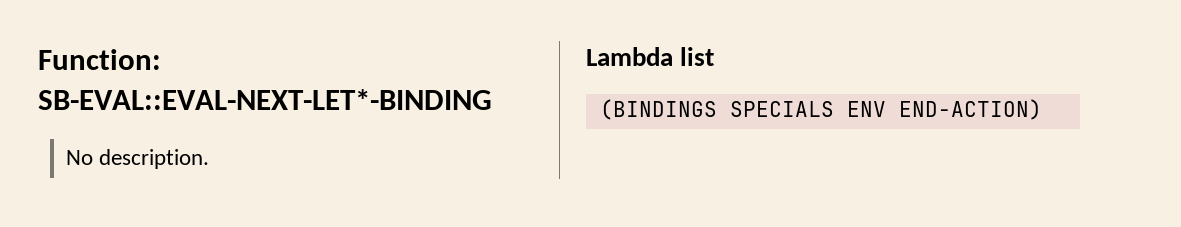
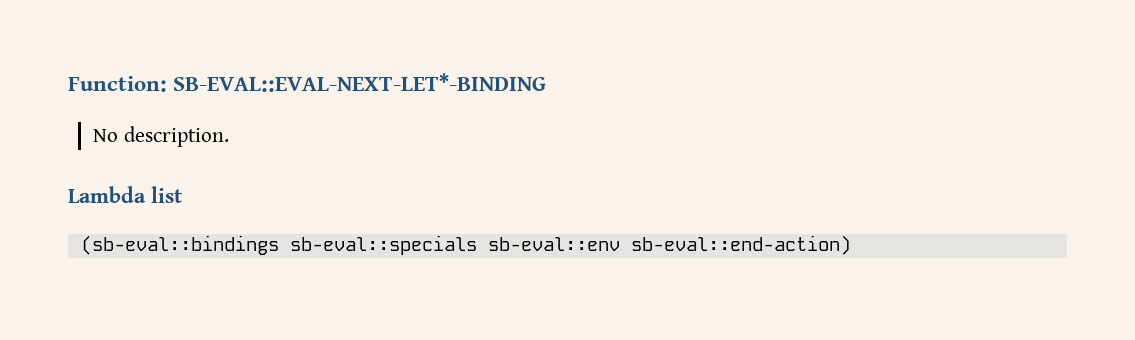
[599,99,1042,120] (BINDINGS SPECIALS ENV END-ACTION) -> [80,235,851,255] (sb-eval::bindings sb-eval::specials sb-eval::env sb-eval::end-action)

